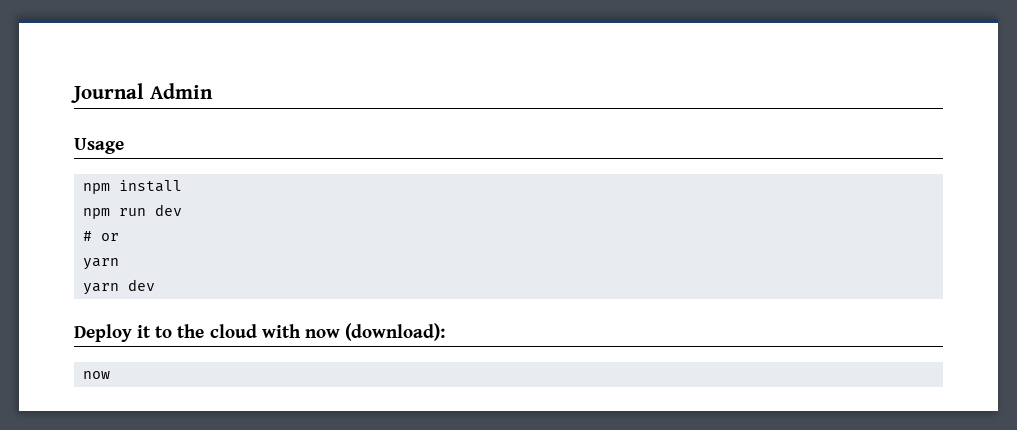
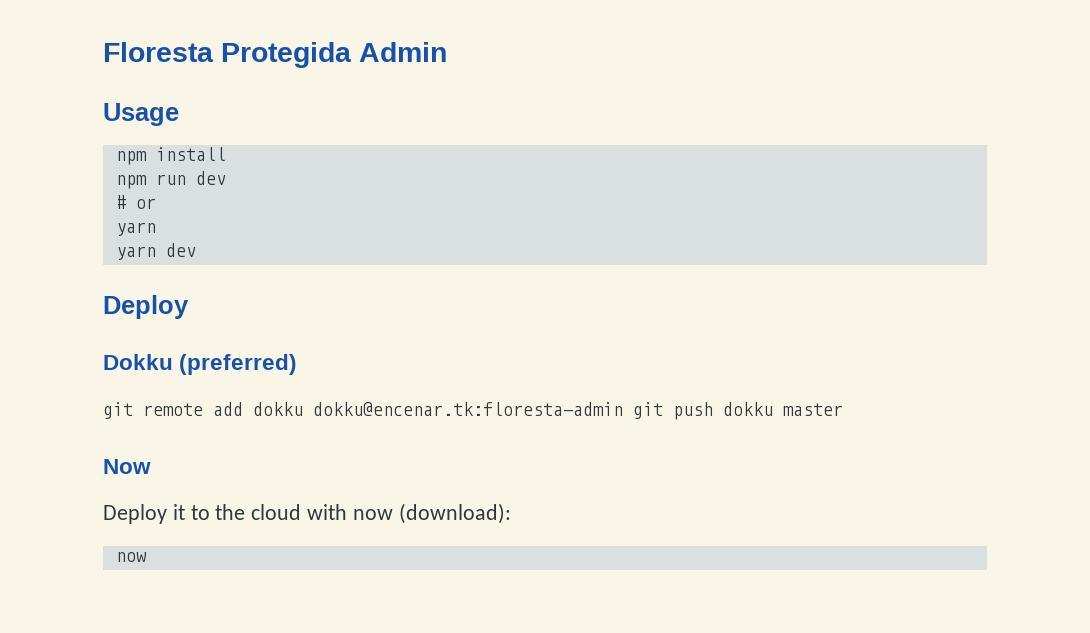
[71,83,144,103] Journal -> [103,42,352,68] Floresta Protegida
(132, 333) none -> [103,354,298,375] [103,402,843,420] [103,459,151,474] [103,504,167,524] // Dokku (preferred) // git remote add dokku dokku@encenar.tk:floresta-admin git push dokku master // Now // Deploy

